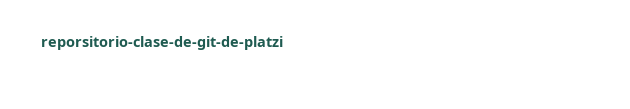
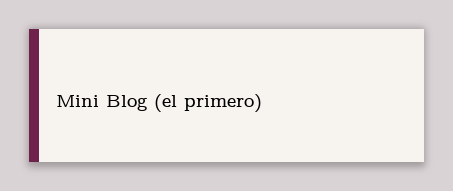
[41,36,283,50] reporsitorio-clase-de-git-de-platzi -> [56,94,262,113] Mini Blog (el primero)

